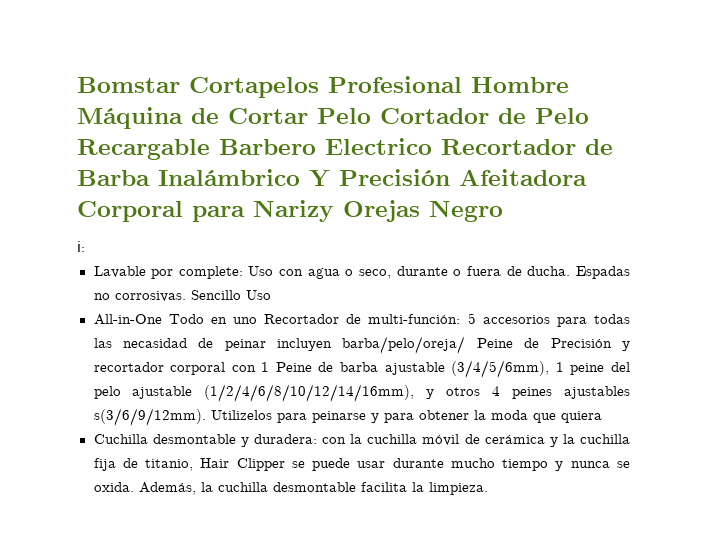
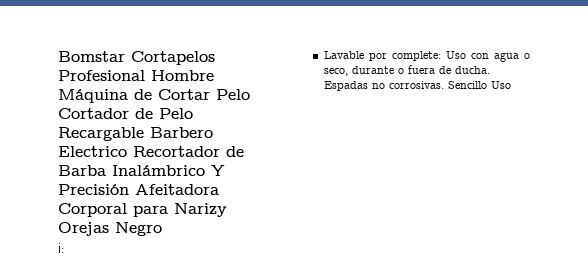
[93,313,630,327] [93,336,631,354] [93,360,630,378] [93,384,631,402] [93,408,602,426] [93,434,630,447] [93,458,630,471] [93,482,488,495] // All-in-One Todo en uno Recortador de multi-función: 5 accesorios para todas las necasidad de peinar incluyen barba/pelo/oreja/ Peine de Precisión y recortador corporal con 1 Peine de barba ajustable (3/4/5/6mm), 1 peine del pelo ajustable (1/2/4/6/8/10/12/14/16mm), y otros 4 peines ajustables s(3/6/9/12mm). Utilizelos para peinarse y para obtener la moda que quiera // Cuchilla desmontable y duradera: con la cuchilla móvil de cerámica y la cuchilla fija de titanio, Hair Clipper se puede usar durante mucho tiempo y nunca se oxida. Además, la cuchilla desmontable facilita la limpieza. -> (511, 85) none

